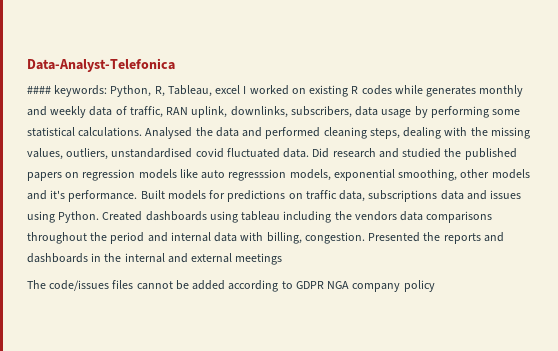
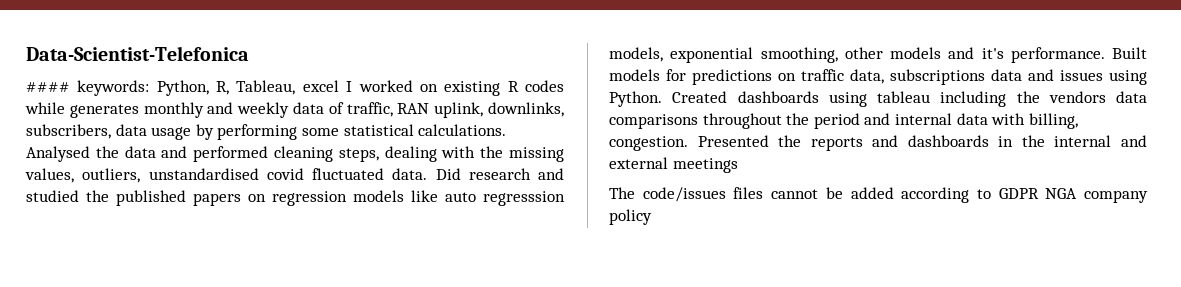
[27,58,175,72] Data-Analyst-Telefonica -> [26,46,249,61] Data-Scientist-Telefonica

